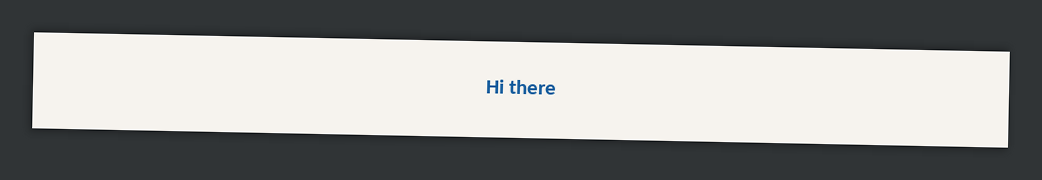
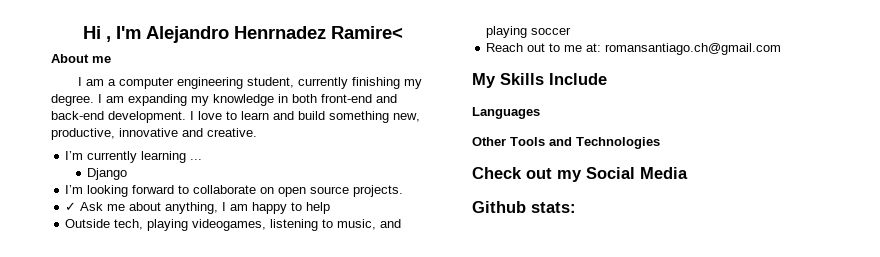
[508,79,558,95] there -> [106,26,403,43] [51,54,111,63] [77,77,422,89] [51,94,397,106] [51,111,420,123] [51,128,257,140] [65,151,203,163] [87,168,128,180] [65,185,404,197] [65,202,331,214] [65,219,402,231] [486,26,572,38] [486,43,782,55] [472,73,607,88] [472,107,540,119] [472,137,660,149] [472,167,688,182] [472,201,576,213] , I'm Alejandro Henrnadez Ramire< // About me // I am a computer engineering student, currently finishing my degree. I am expanding my knowledge in both front-end and back-end development. I love to learn and build something new, productive, innovative and creative. // I’m currently learning ... // Django // I’m looking forward to collaborate on open source projects. // ✓ Ask me about anything, I am happy to help // Outside tech, playing videogames, listening to music, and playing soccer // Reach out to me at: romansantiago.ch@gmail.com // My Skills Include // Languages // Other Tools and Technologies // Check out my Social Media // Github stats:

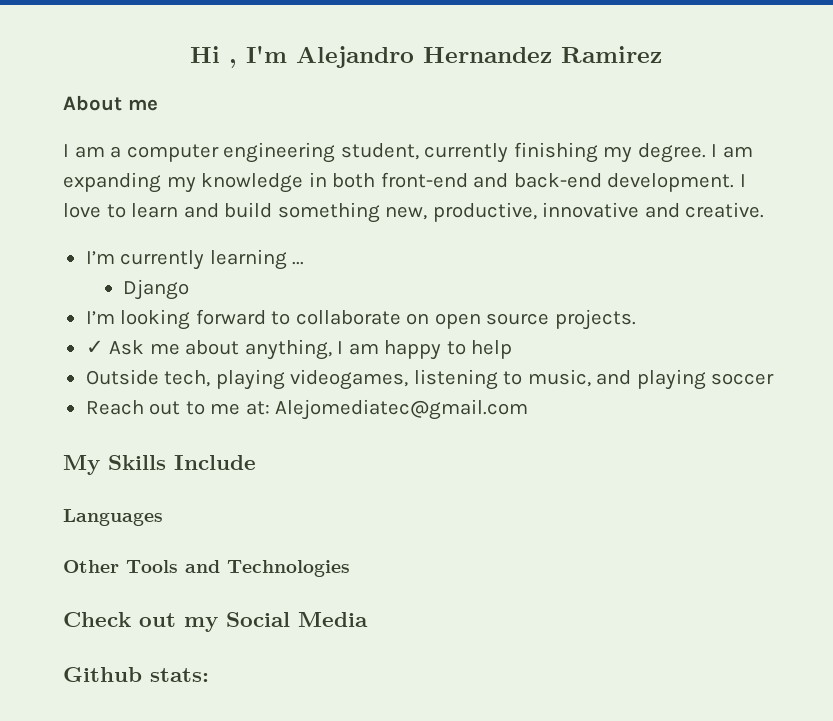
[234,26,403,39] Henrnadez Ramire< -> [423,46,662,63] Hernandez Ramirez
[605,43,782,55] romansantiago.ch@gmail.com -> [275,399,529,420] Alejomediatec@gmail.com

